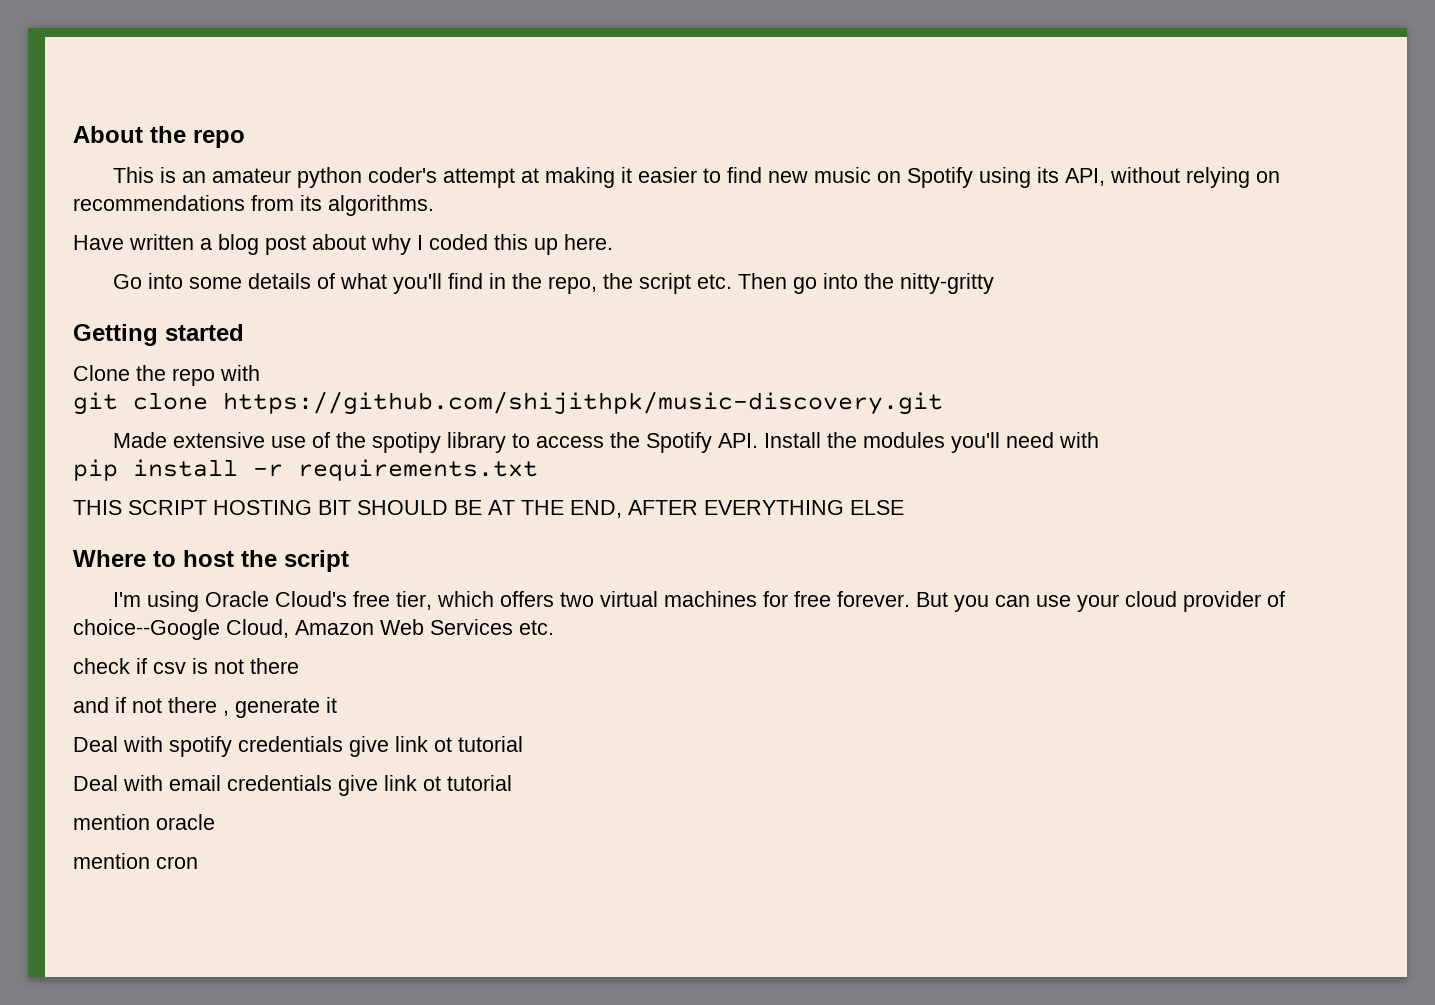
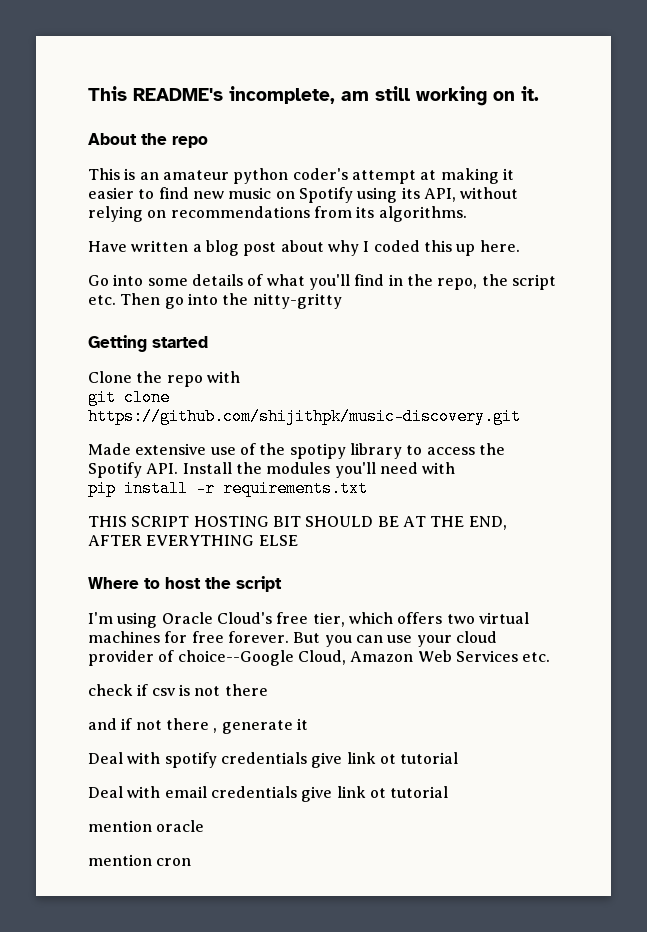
(73, 134) none -> [88,86,539,106] This README's incomplete, am still working on it. //

